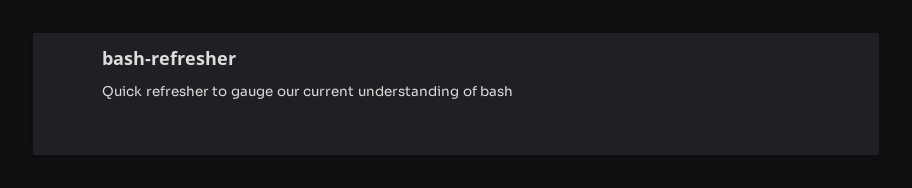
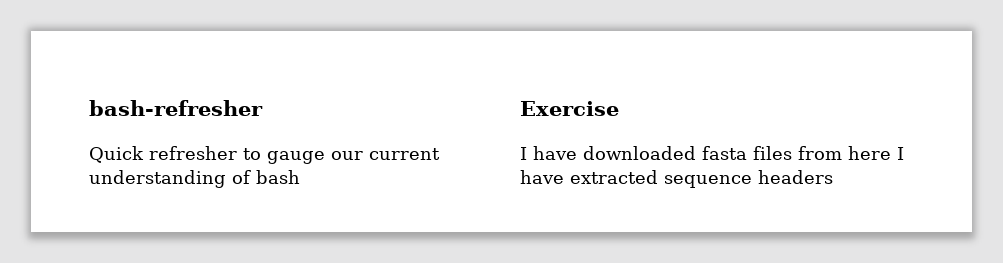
(514, 91) none -> [520,101,619,116] [520,146,904,160] [520,170,833,188] // Exercise // I have downloaded fasta files from here I have extracted sequence headers

